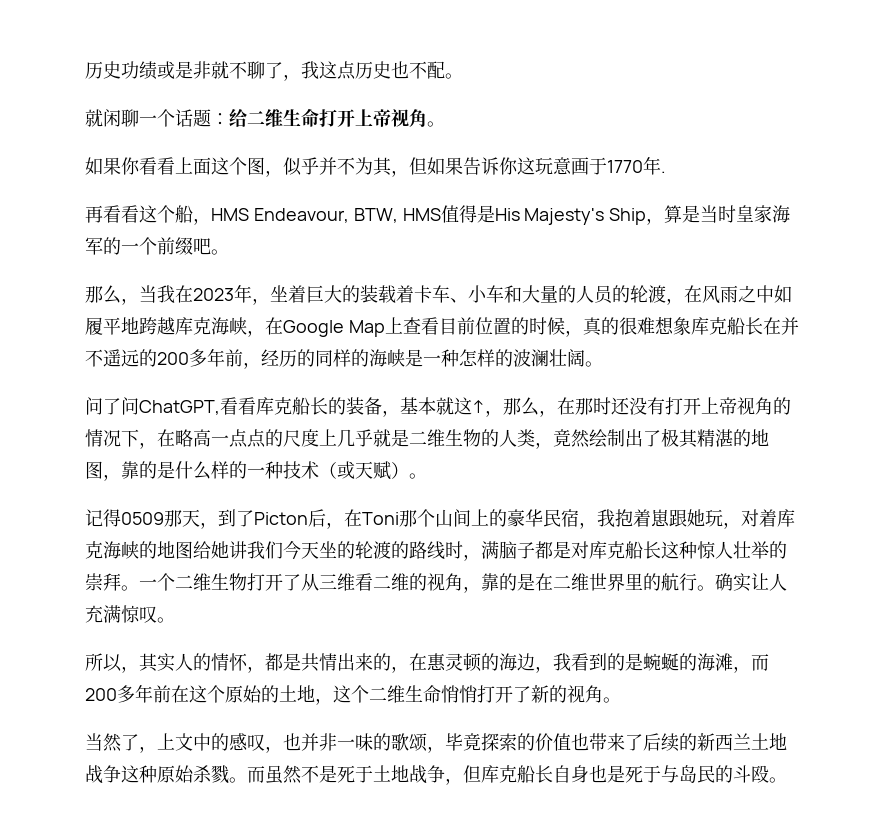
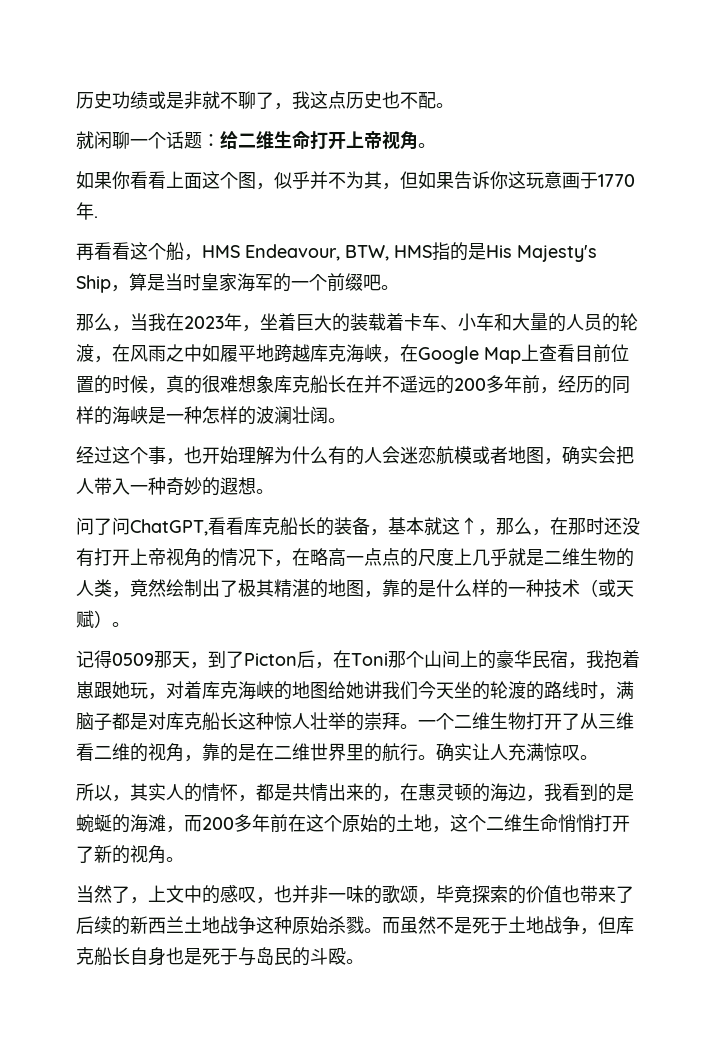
[440,205,477,223] 值得 -> [432,242,468,261] 指的
(603, 364) none -> [76,446,634,465] [76,477,274,496] // 经过这个事，也开始理解为什么有的人会迷恋航模或者地图，确实会把人带入一种奇妙的遐想。

